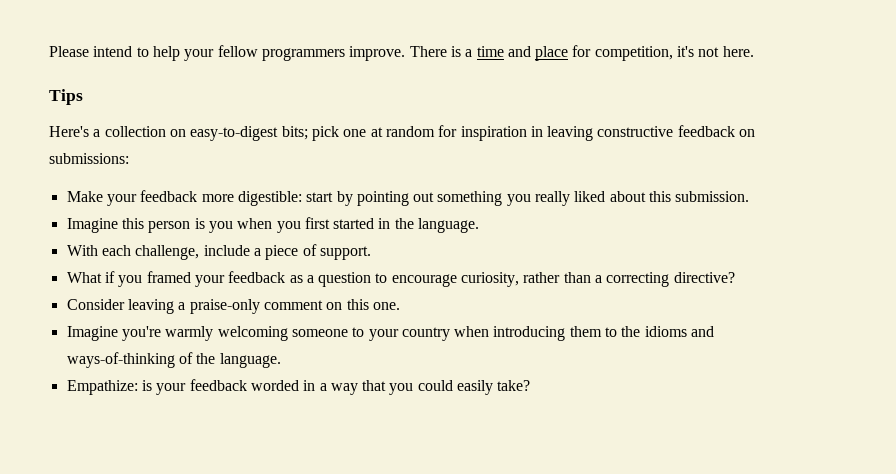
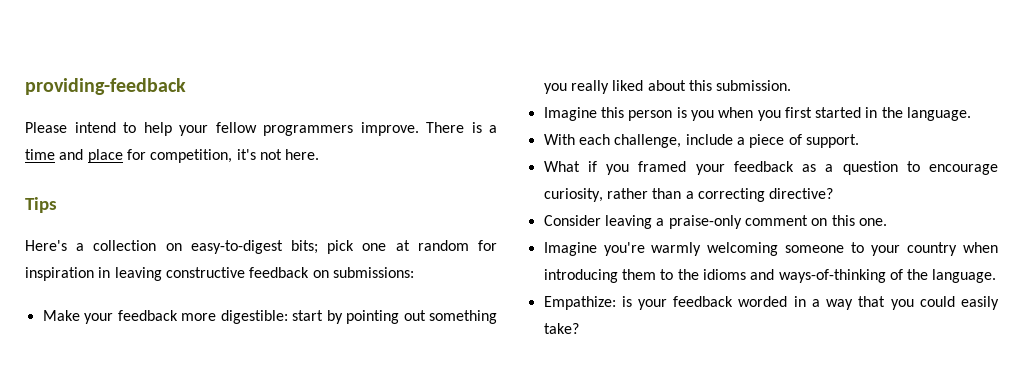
(49, 51) none -> [25,78,186,95] providing-feedback //

